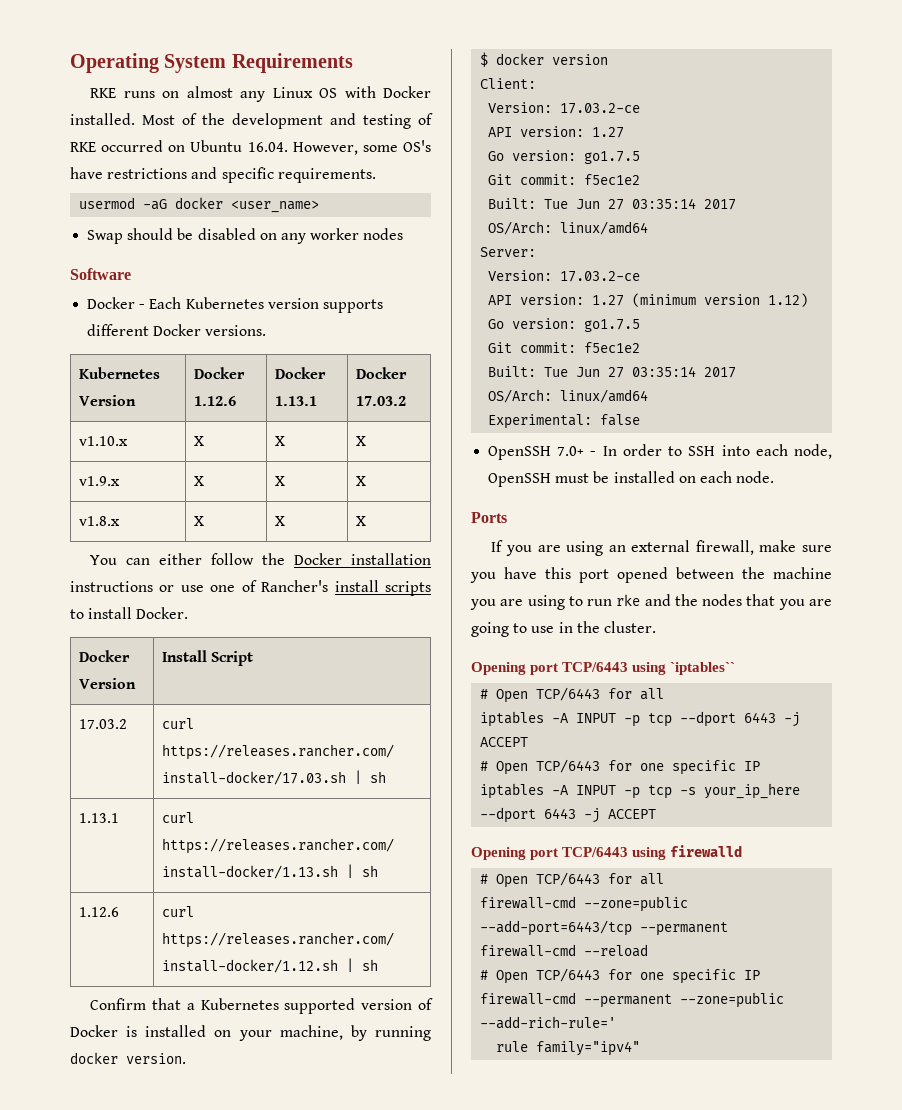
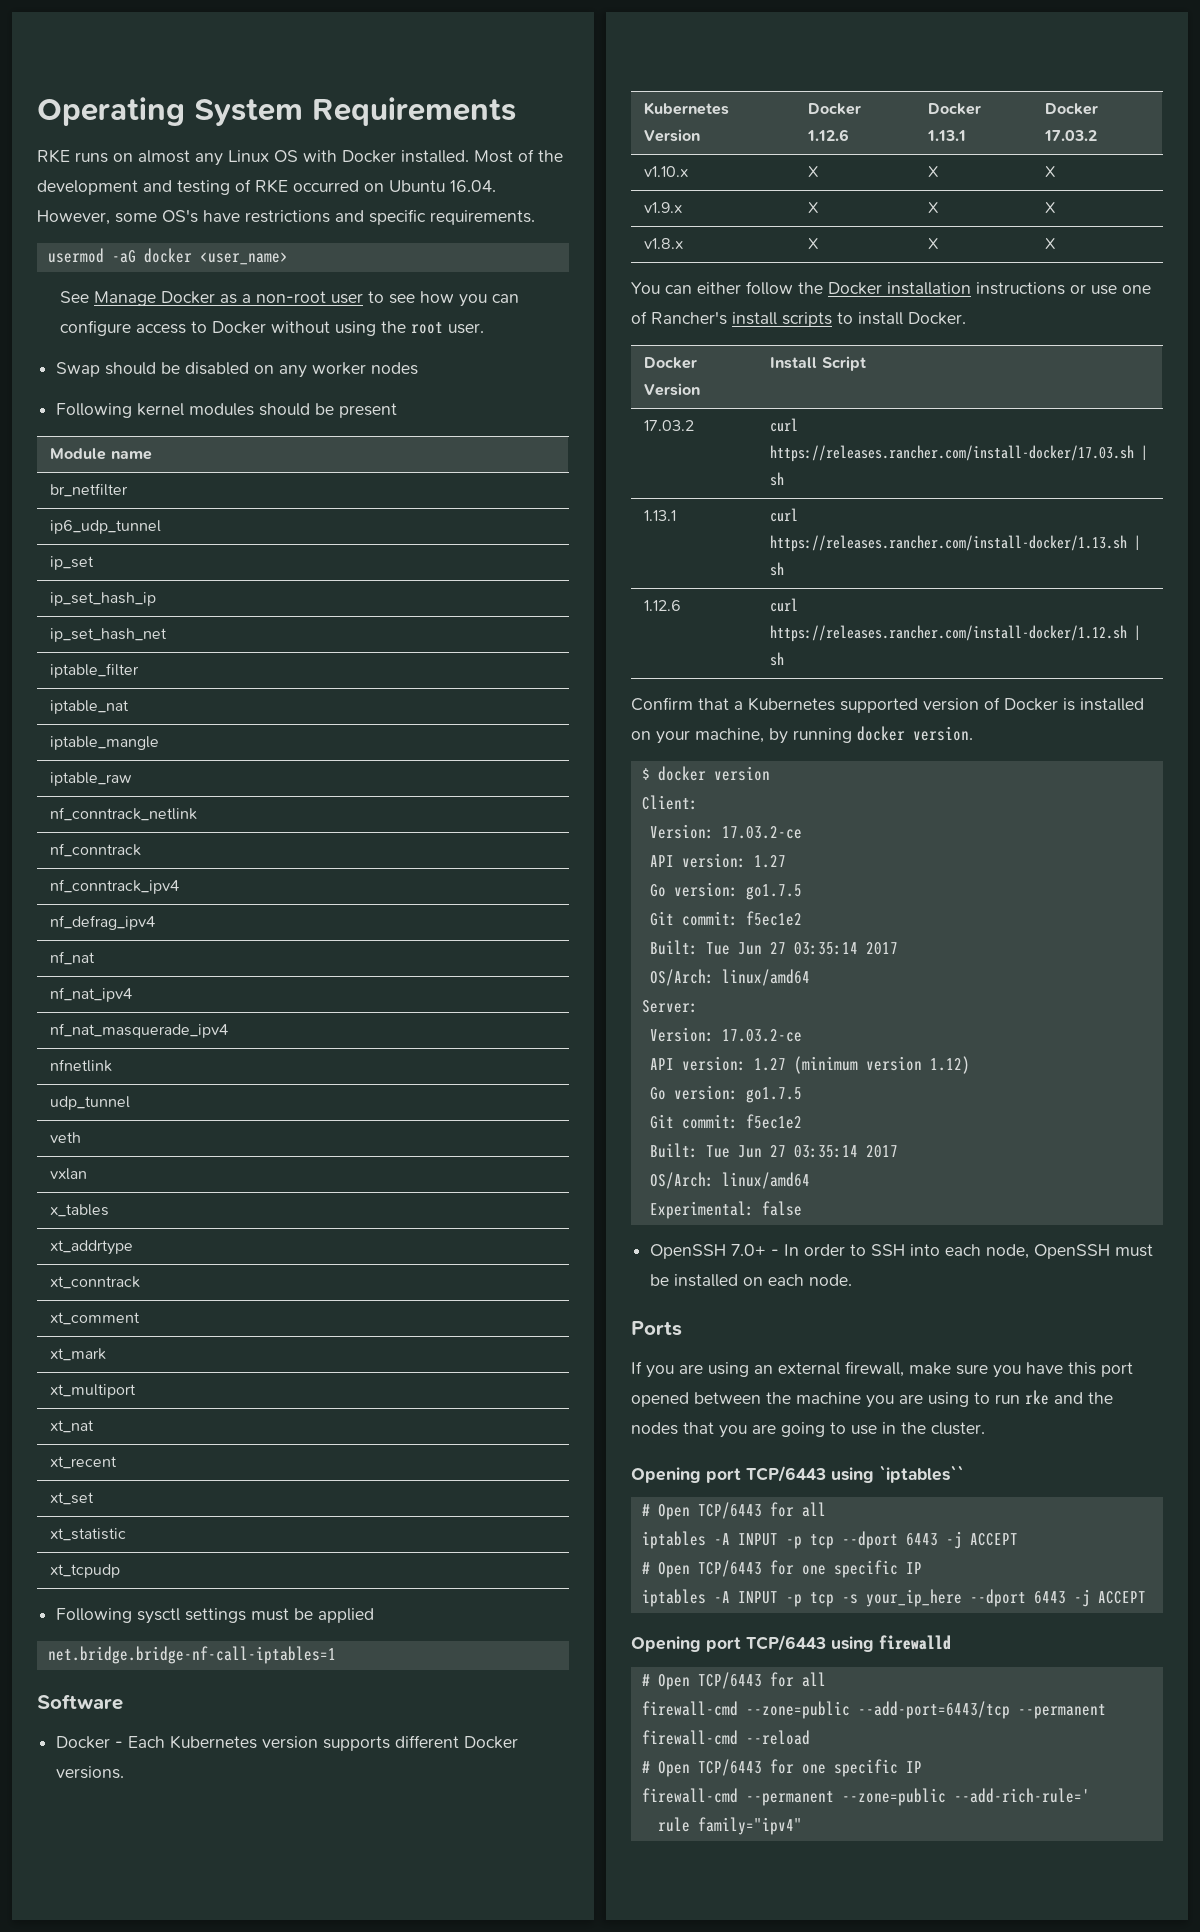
(320, 206) none -> [59,291,519,307] [59,320,484,336] // See Manage Docker as a non-root user to see how you can configure access to Docker without using the root user.
(404, 234) none -> [56,403,398,418] [50,448,152,460] [50,483,129,497] [50,520,162,534] [50,556,95,570] [50,592,157,606] [50,628,168,642] [50,663,140,678] [50,700,130,714] [50,736,160,750] [50,772,133,786] [50,807,198,821] [50,843,142,857] [50,879,180,894] [50,915,156,930] [50,951,96,965] [50,987,133,1002] [50,1023,229,1038] [50,1059,113,1072] [50,1096,131,1110] [50,1132,82,1143] [50,1168,88,1180] [50,1204,110,1217] [50,1240,134,1255] [50,1276,141,1289] [50,1312,141,1325] [50,1348,107,1361] [50,1384,137,1398] [50,1420,95,1433] [50,1456,118,1469] [50,1492,95,1505] [50,1528,127,1541] [50,1564,121,1578] [56,1608,375,1624] [47,1646,336,1664] // Following kernel modules should be present // Module name // br_netfilter // ip6_udp_tunnel // ip_set // ip_set_hash_ip // ip_set_hash_net // iptable_filter // iptable_nat // iptable_mangle // iptable_raw // nf_conntrack_netlink // nf_conntrack // nf_conntrack_ipv4 // nf_defrag_ipv4 // nf_nat // nf_nat_ipv4 // nf_nat_masquerade_ipv4 // nfnetlink // udp_tunnel // veth // vxlan // x_tables // xt_addrtype // xt_conntrack // xt_comment // xt_mark // xt_multiport // xt_nat // xt_recent // xt_set // xt_statistic // xt_tcpudp // Following sysctl settings must be applied // net.bridge.bridge-nf-call-iptables=1

